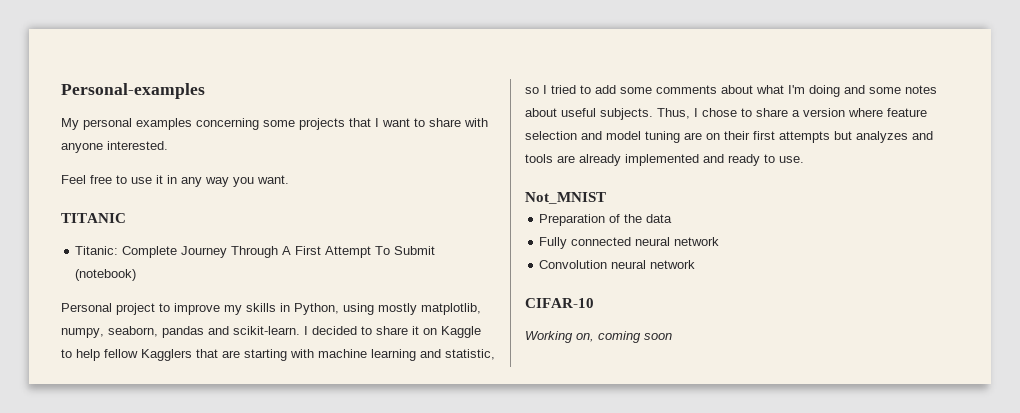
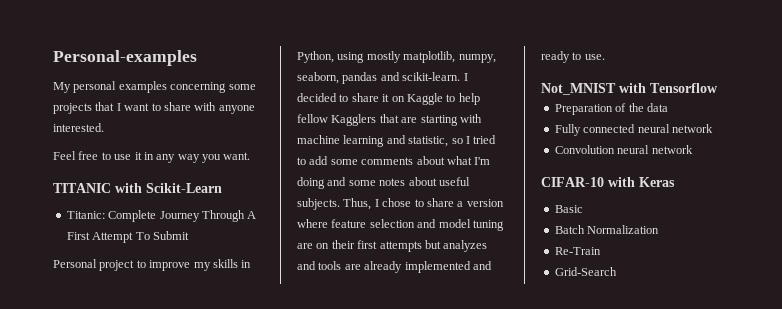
(126, 218) none -> [115,183,222,193] with Scikit-Learn
[75,269,137,281] (notebook) -> (189, 235) none
(606, 198) none -> [619,83,718,93] with Tensorflow
[525,331,672,343] // Working on, coming soon -> [608,177,675,187] [554,205,583,213] [554,225,660,234] [554,247,601,255] [554,267,617,276] with Keras // Basic // Batch Normalization // Re-Train // Grid-Search

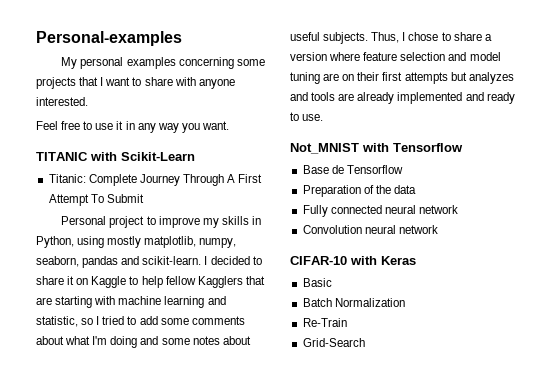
(718, 88) none -> [302,165,403,174] // Base de Tensorflow

